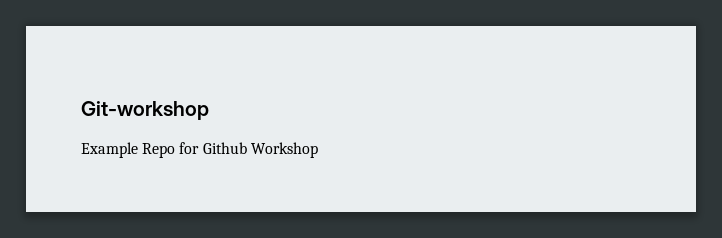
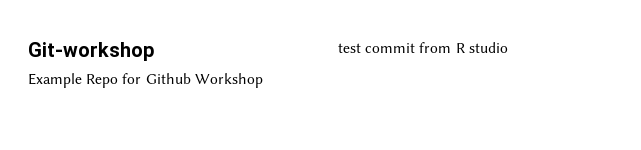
(318, 150) none -> [338,42,508,53] // test commit from R studio

